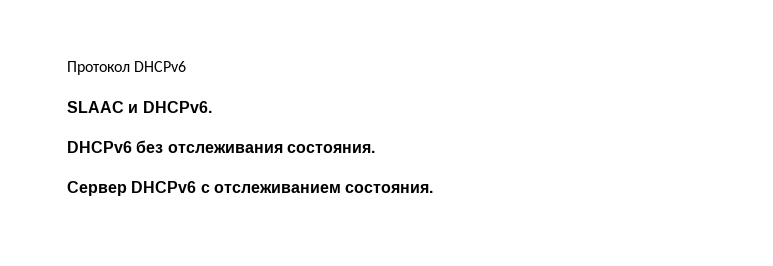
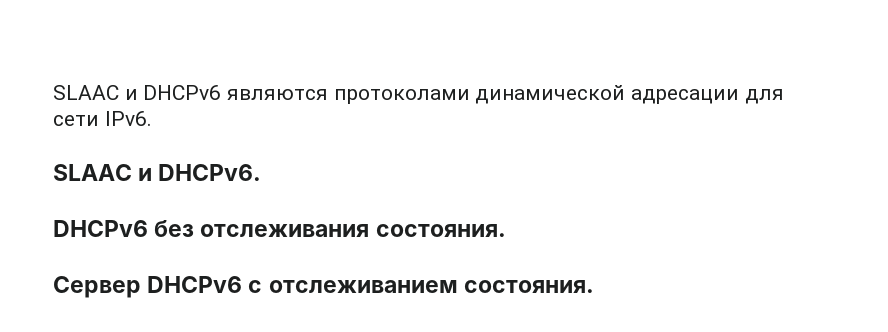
[67,61,187,75] Протокол DHCPv6 -> [53,85,784,104] [53,111,152,126] SLAAC и DHCPv6 являются протоколами динамической адресации для сети IPv6.

